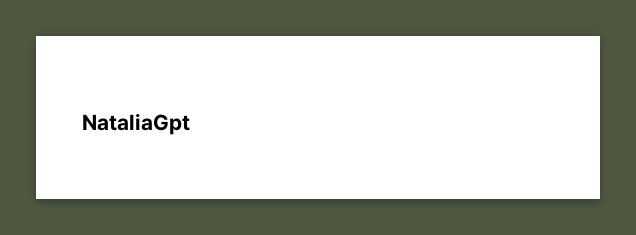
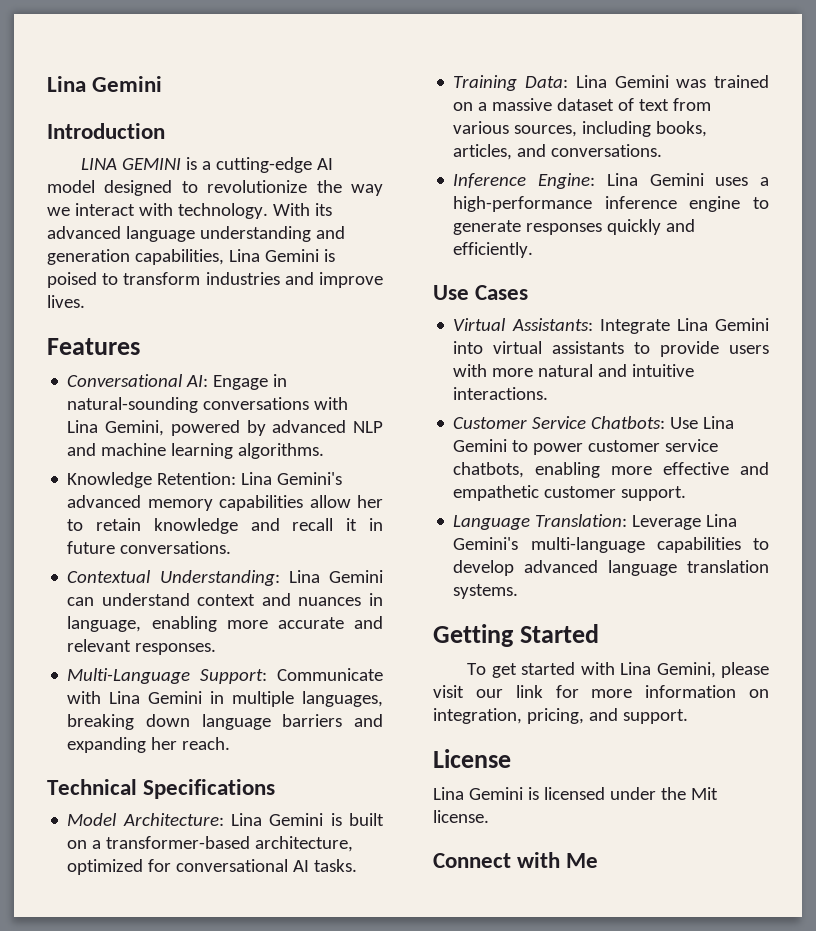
[82,113,190,135] NataliaGpt -> [47,76,163,92] [47,123,165,139] [81,157,334,173] [47,180,383,196] [47,203,332,219] [47,226,345,242] [47,249,335,265] [47,272,383,288] [47,295,85,308] [47,338,140,355] [67,374,288,390] [67,397,349,413] [67,420,383,436] [67,443,325,459] [67,472,343,488] [67,495,383,511] [67,518,383,534] [67,541,232,554] [67,570,383,586] [67,593,383,606] [67,616,383,632] [67,639,217,655] [67,668,383,684] [67,691,383,707] [67,714,383,730] [67,737,231,753] [47,779,276,799] [67,813,384,826] [67,836,354,852] [67,859,358,875] [453,75,769,91] [453,98,712,111] [453,121,708,137] [453,144,663,160] [453,173,769,189] [453,196,769,212] [453,219,696,235] [453,242,534,258] [433,285,529,300] [453,318,769,334] [453,341,769,357] [453,364,695,377] [453,387,549,400] [453,416,735,429] [453,439,719,455] [453,462,769,478] [453,485,687,501] [453,514,738,530] [453,537,769,553] [453,560,769,576] [453,584,519,599] [433,624,600,647] [467,662,769,678] [433,685,769,698] [433,708,688,724] [433,749,511,768] [433,787,718,800] [433,810,489,823] [433,852,599,868] Lina Gemini // Introduction // LINA GEMINI is a cutting-edge AI model designed to revolutionize the way we interact with technology. With its advanced language understanding and generation capabilities, Lina Gemini is poised to transform industries and improve lives. // Features // Conversational AI: Engage in natural-sounding conversations with Lina Gemini, powered by advanced NLP and machine learning algorithms. // Knowledge Retention: Lina Gemini's advanced memory capabilities allow her to retain knowledge and recall it in future conversations. // Contextual Understanding: Lina Gemini can understand context and nuances in language, enabling more accurate and relevant responses. // Multi-Language Support: Communicate with Lina Gemini in multiple languages, breaking down language barriers and expanding her reach. // Technical Specifications // Model Architecture: Lina Gemini is built on a transformer-based architecture, optimized for conversational AI tasks. // Training Data: Lina Gemini was trained on a massive dataset of text from various sources, including books, articles, and conversations. // Inference Engine: Lina Gemini uses a high-performance inference engine to generate responses quickly and efficiently. // Use Cases // Virtual Assistants: Integrate Lina Gemini into virtual assistants to provide users with more natural and intuitive interactions. // Customer Service Chatbots: Use Lina Gemini to power customer service chatbots, enabling more effective and empathetic customer support. // Language Translation: Leverage Lina Gemini's multi-language capabilities to develop advanced language translation systems. // Getting Started // To get started with Lina Gemini, please visit our link for more information on integration, pricing, and support. // License // Lina Gemini is licensed under the Mit license. // Connect with Me

